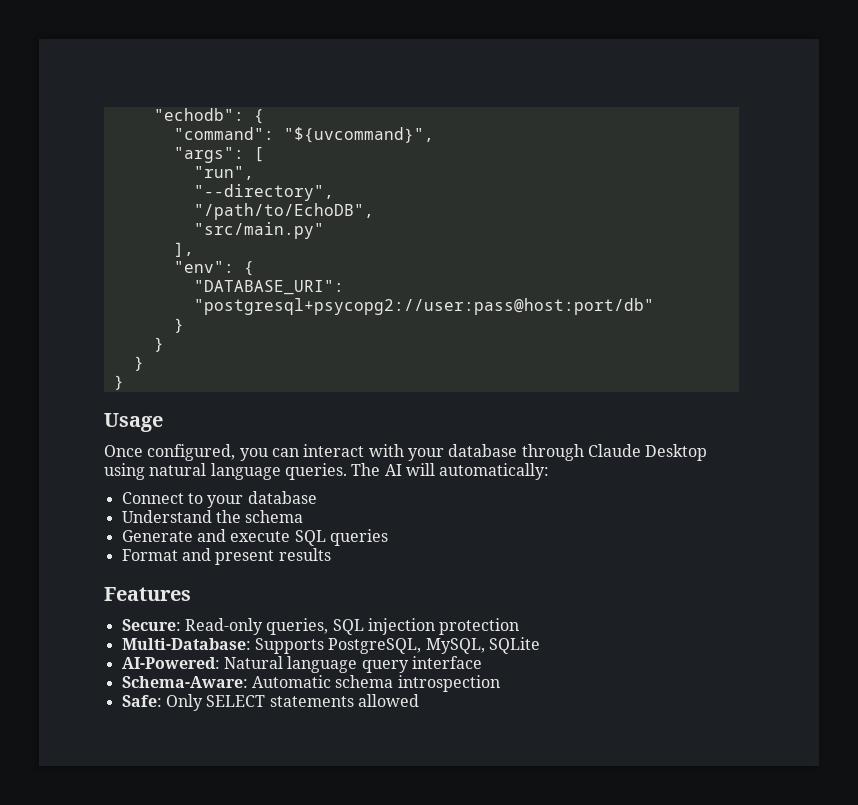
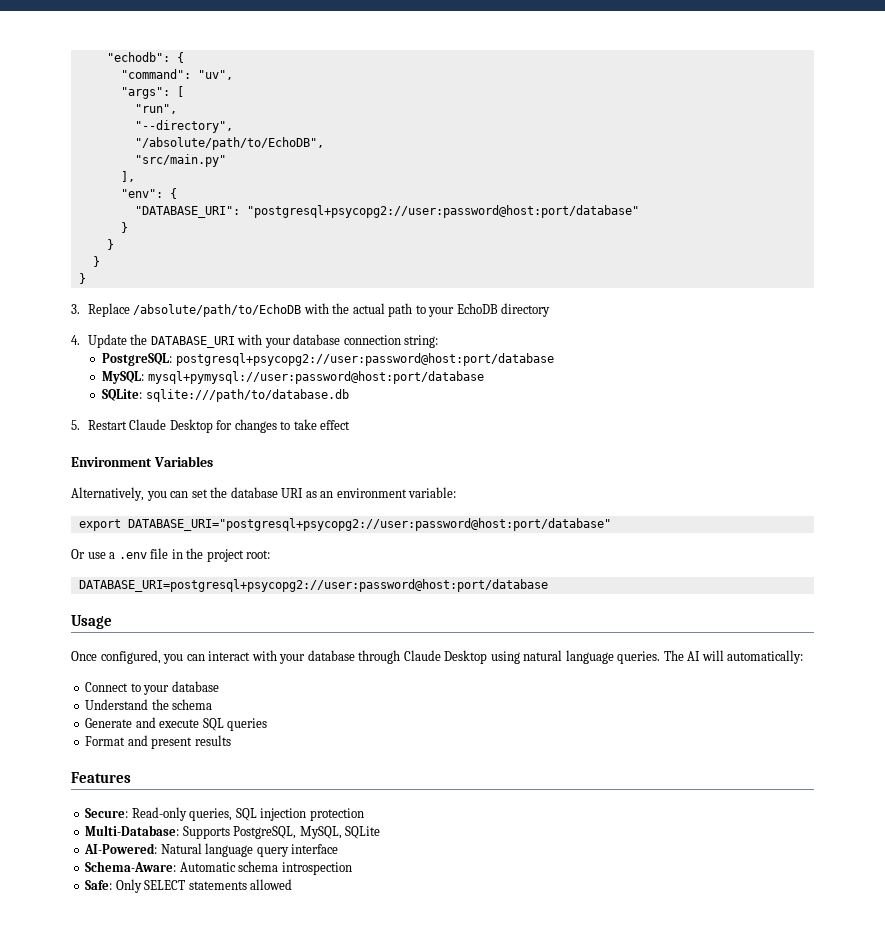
[283,127,434,143] "${uvcommand}", -> [197,70,233,80] "uv",
[193,203,374,220] "/path/to/EchoDB", -> [134,137,324,150] "/absolute/path/to/EchoDB",
[193,298,654,315] "postgresql+psycopg2://user:pass@host:port/db" -> [246,205,639,218] "postgresql+psycopg2://user:password@host:port/database"
(124, 382) none -> [71,303,551,317] [71,334,439,348] [102,353,554,366] [102,371,484,384] [102,389,349,402] [71,419,351,433] [71,456,213,467] [71,487,457,501] [78,518,611,531] [71,548,271,562] [78,579,548,592] // 3. Replace /absolute/path/to/EchoDB with the actual path to your EchoDB directory // 4. Update the DATABASE_URI with your database connection string: // PostgreSQL: postgresql+psycopg2://user:password@host:port/database // MySQL: mysql+pymysql://user:password@host:port/database // SQLite: sqlite:///path/to/database.db // 5. Restart Claude Desktop for changes to take effect // Environment Variables // Alternatively, you can set the database URI as an environment variable: // export DATABASE_URI="postgresql+psycopg2://user:password@host:port/database" // Or use a .env file in the project root: // DATABASE_URI=postgresql+psycopg2://user:password@host:port/database

